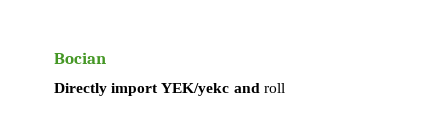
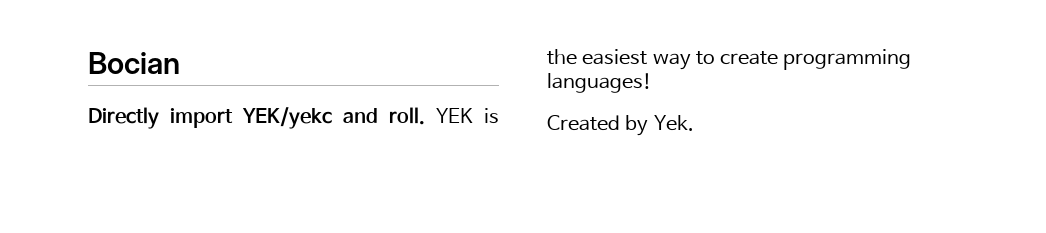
[263,83,285,93] roll -> [388,107,500,125] [547,49,912,70] [547,73,652,93] [547,115,694,136] roll. YEK is the easiest way to create programming languages! // Created by Yek.

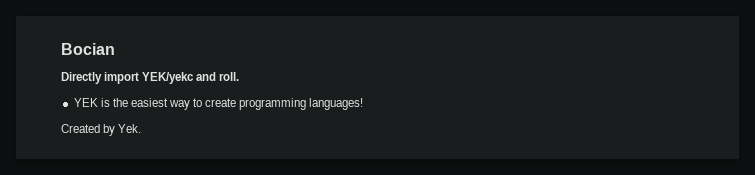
(425, 116) none -> (240, 76) //

